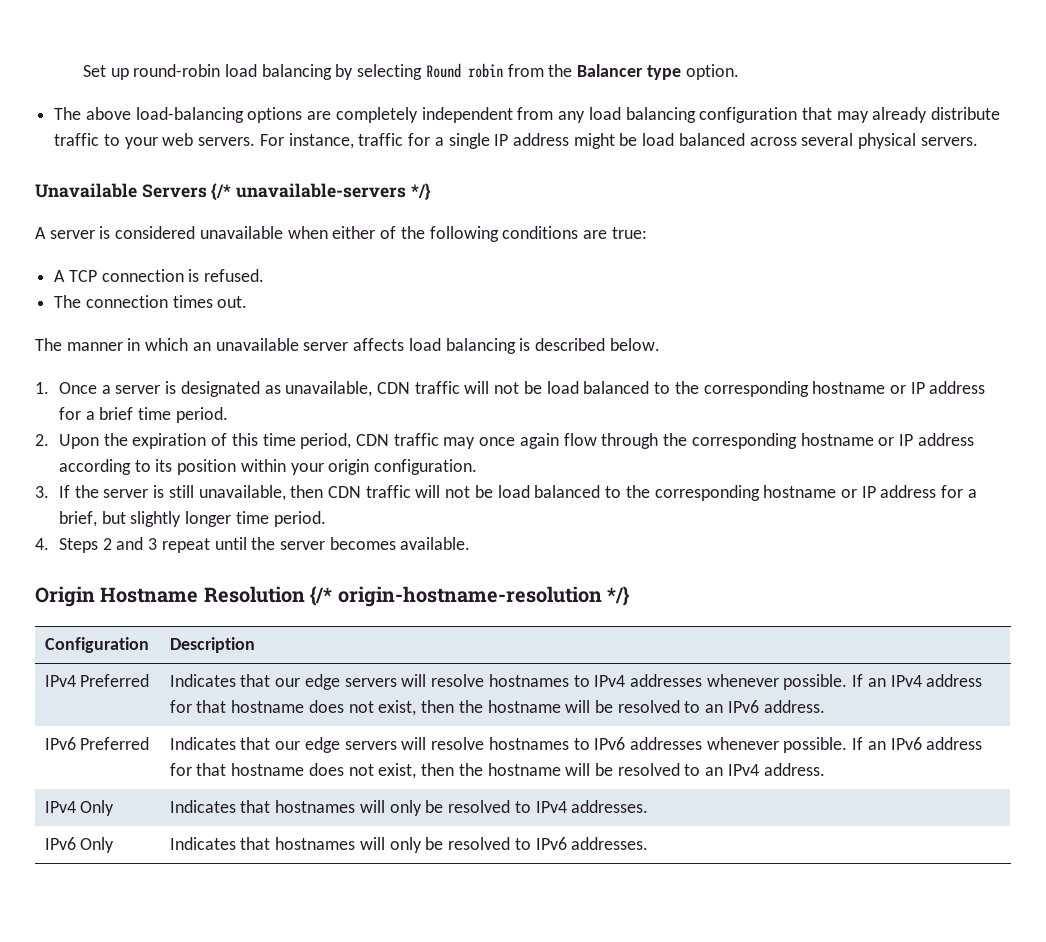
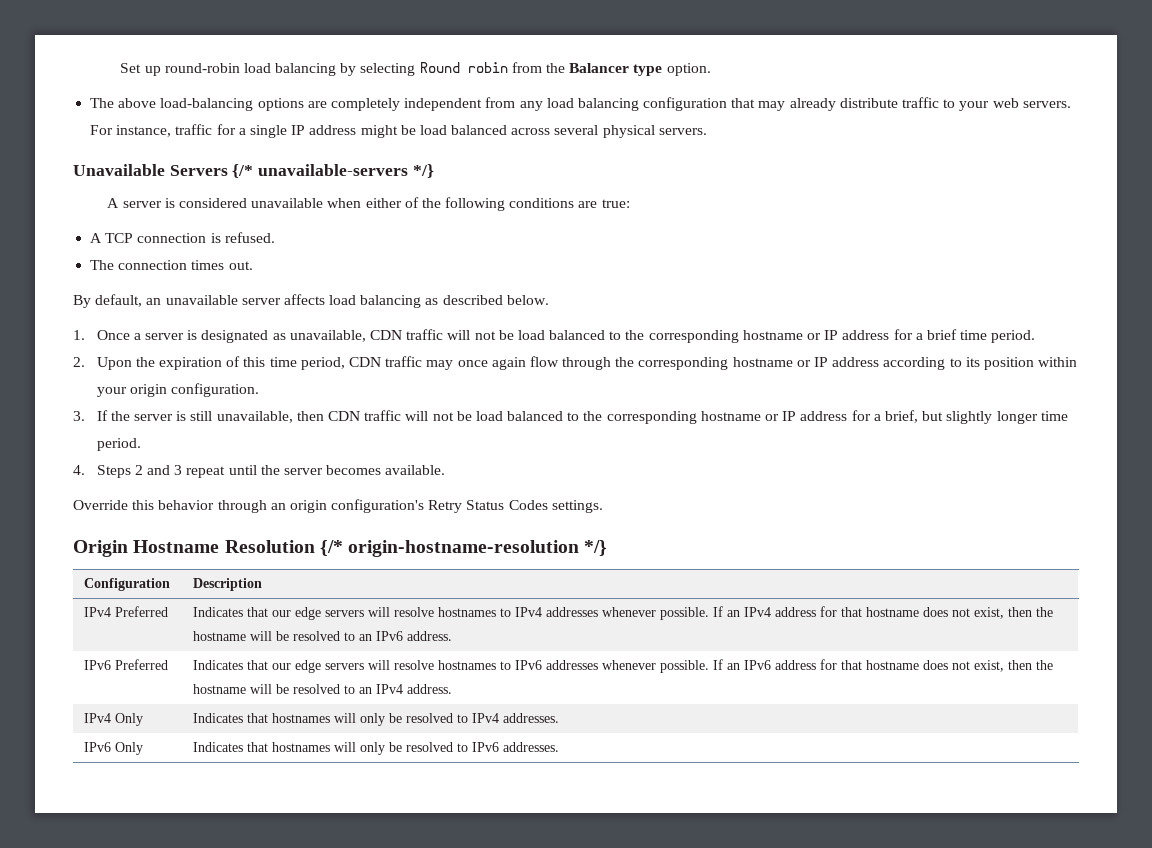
[35,338,189,351] The manner in which -> [73,294,143,308] By default,
[519,338,531,351] is -> [425,298,439,305] as
(471, 543) none -> [73,499,603,513] // Override this behavior through an origin configuration's Retry Status Codes settings.

